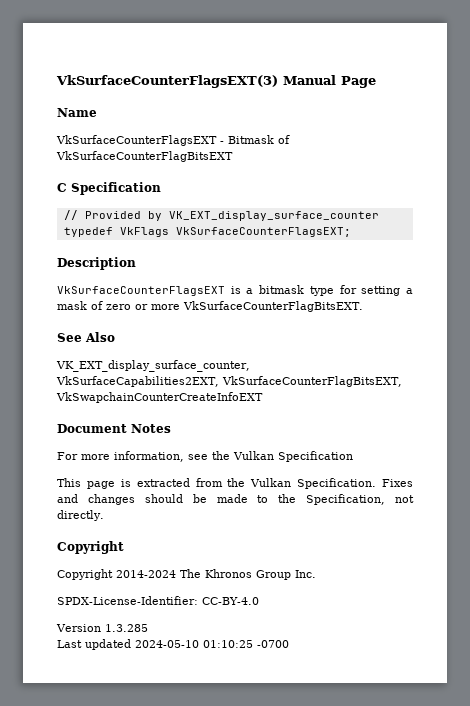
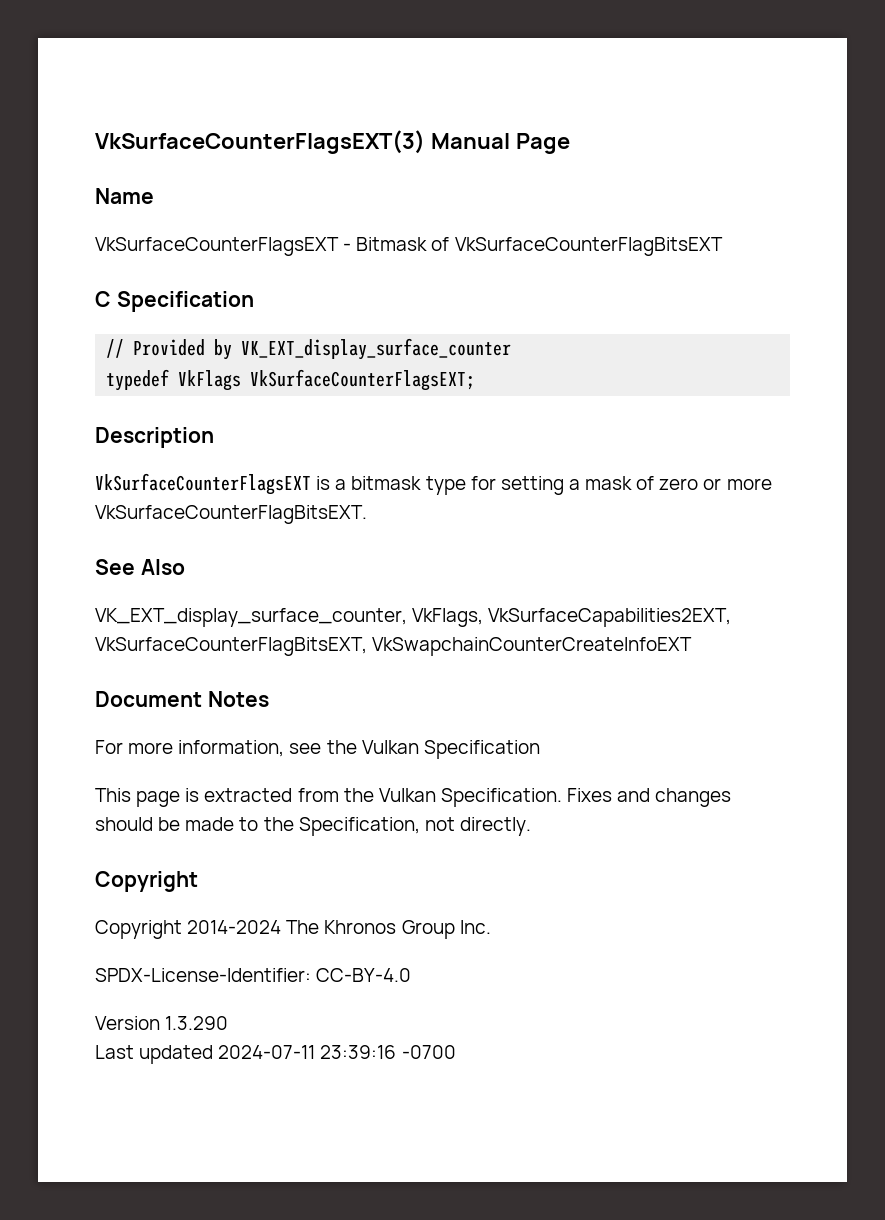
(250, 366) none -> [412,608,484,627] VkFlags,
[105,624,148,632] 1.3.285 -> [165,1016,229,1030] 1.3.290
[135,640,253,648] 2024-05-10 01:10:25 -> [218,1045,397,1059] 2024-07-11 23:39:16

